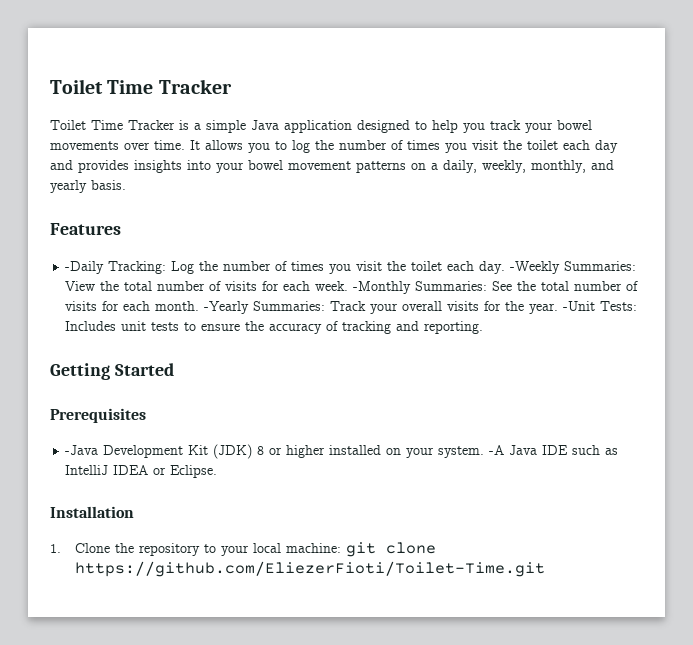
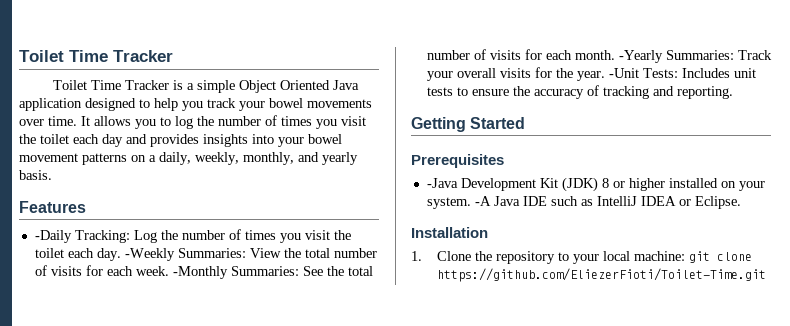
(246, 126) none -> [238,80,330,93] Object Oriented

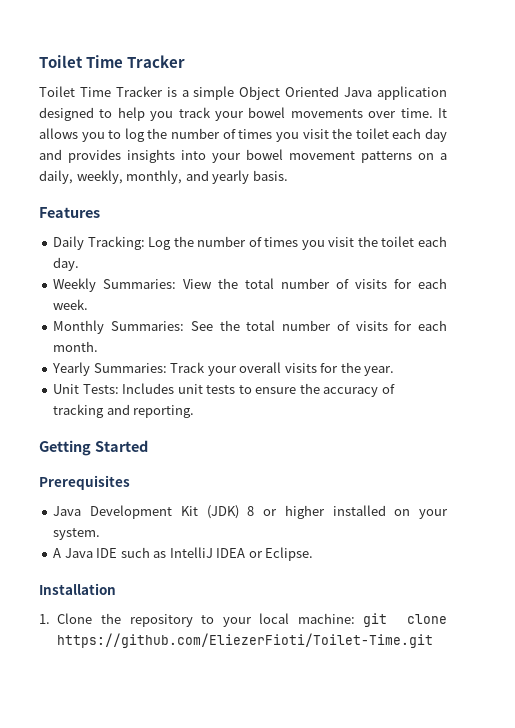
[34,230,72,243] -Daily -> [53,236,85,250] Daily
[124,248,175,261] -Weekly -> [53,278,97,292] // Weekly
[172,266,228,279] -Monthly -> [53,320,105,334] // Monthly
[618,50,663,63] -Yearly -> [52,362,91,376] // Yearly
[608,68,639,78] -Unit -> [53,384,80,394] // Unit
[426,178,458,188] -Java -> [53,506,82,516] Java
[474,196,491,206] -A -> [53,548,62,558] // A

